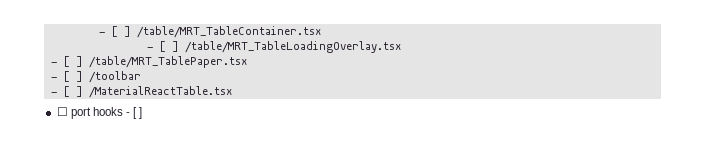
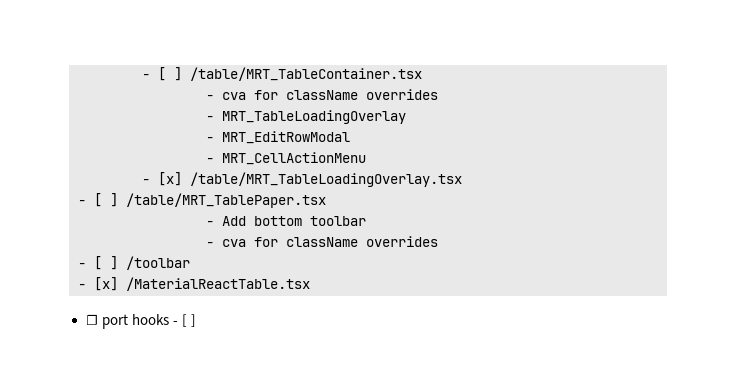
[158,41,179,52] [ ] -> [222,89,438,100] [206,110,406,124] [206,131,350,144] [206,152,366,165] [142,172,182,186] cva for className overrides // - MRT_TableLoadingOverlay // - MRT_EditRowModal // - MRT_CellActionMenu // - [x]
(247, 62) none -> [206,216,366,226] [206,236,438,247] // - Add bottom toolbar // - cva for className overrides
[62,86,83,97] [ ] -> [94,277,118,291] [x]

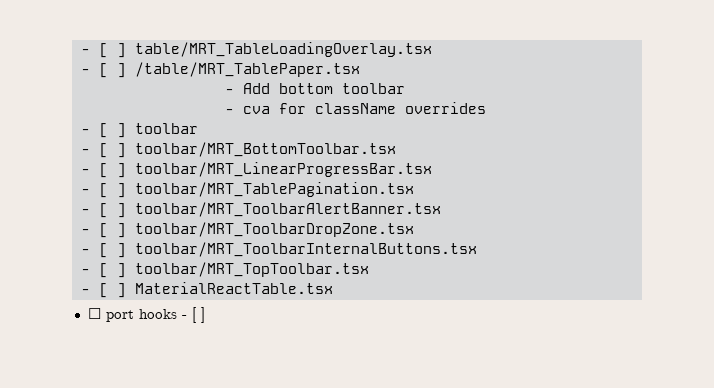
[142,67,422,81] [206,89,438,100] [206,110,406,124] [206,131,350,144] [206,152,366,165] [142,172,462,187] - [ ] /table/MRT_TableContainer.tsx // - cva for className overrides // - MRT_TableLoadingOverlay // - MRT_EditRowModal // - MRT_CellActionMenu // - [x] /table/MRT_TableLoadingOverlay.tsx -> [80,42,432,58] - [ ] table/MRT_TableLoadingOverlay.tsx
[126,256,190,270] [78,277,310,291] /toolbar // - [x] /MaterialReactTable.tsx -> [134,123,198,134] [80,142,396,158] [80,162,432,178] [80,182,414,198] [80,202,441,218] [80,222,414,238] [80,242,477,258] [80,262,369,278] [80,282,333,298] toolbar // - [ ] toolbar/MRT_BottomToolbar.tsx // - [ ] toolbar/MRT_LinearProgressBar.tsx // - [ ] toolbar/MRT_TablePagination.tsx // - [ ] toolbar/MRT_ToolbarAlertBanner.tsx // - [ ] toolbar/MRT_ToolbarDropZone.tsx // - [ ] toolbar/MRT_ToolbarInternalButtons.tsx // - [ ] toolbar/MRT_TopToolbar.tsx // - [ ] MaterialReactTable.tsx

